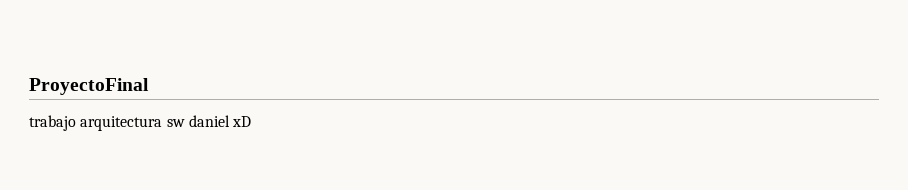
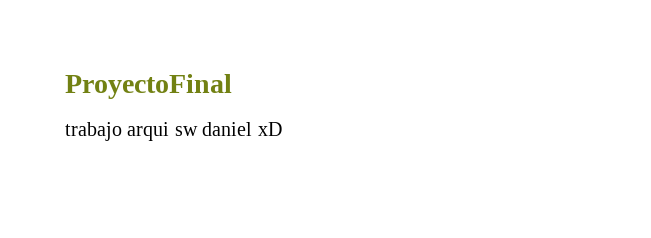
[80,116,163,131] arquitectura -> [127,122,170,141] arqui

